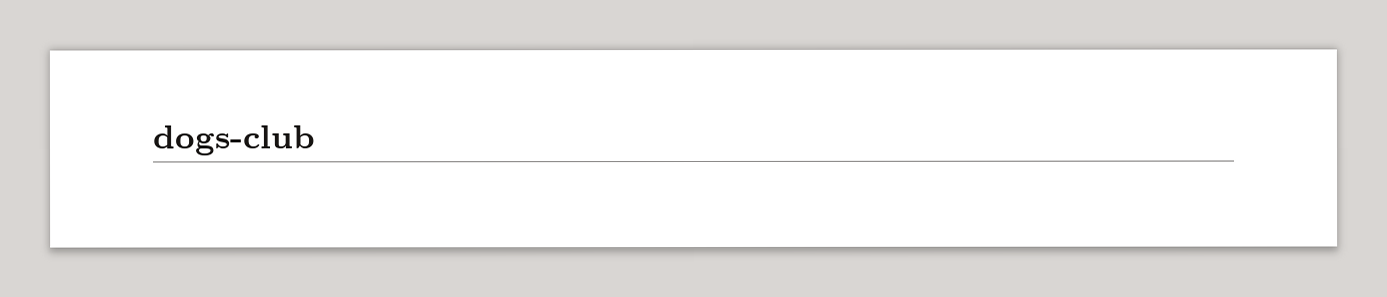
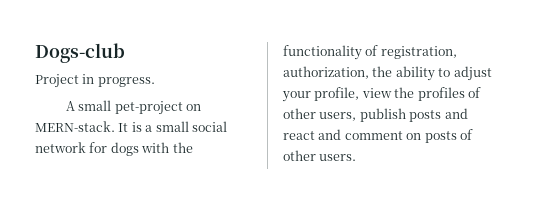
[152,125,316,156] dogs-club -> [35,43,125,63] [35,74,155,88] [66,100,202,115] [35,121,227,132] [35,142,193,156] [283,45,457,60] [283,66,492,81] [282,87,481,102] [283,108,468,122] [283,129,473,143] [283,150,357,161] Dogs-club // Project in progress. // A small pet-project on MERN-stack. It is a small social network for dogs with the functionality of registration, authorization, the ability to adjust your profile, view the profiles of other users, publish posts and react and comment on posts of other users.

